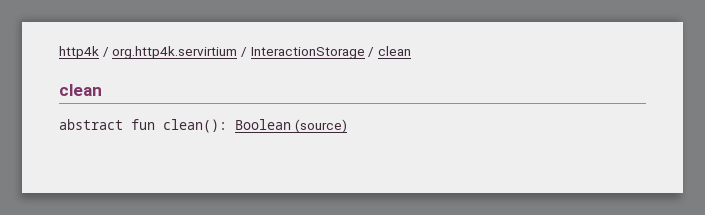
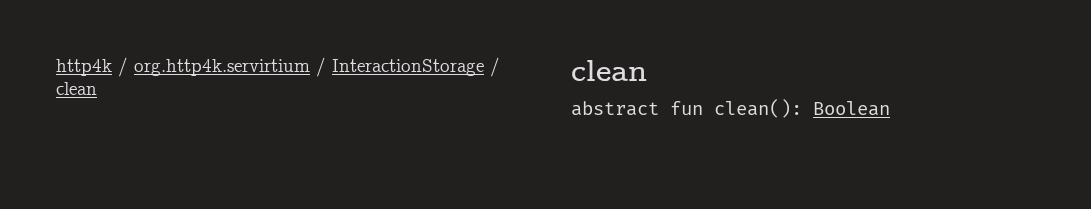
[294,119,347,133] (source) -> (890, 108) none

